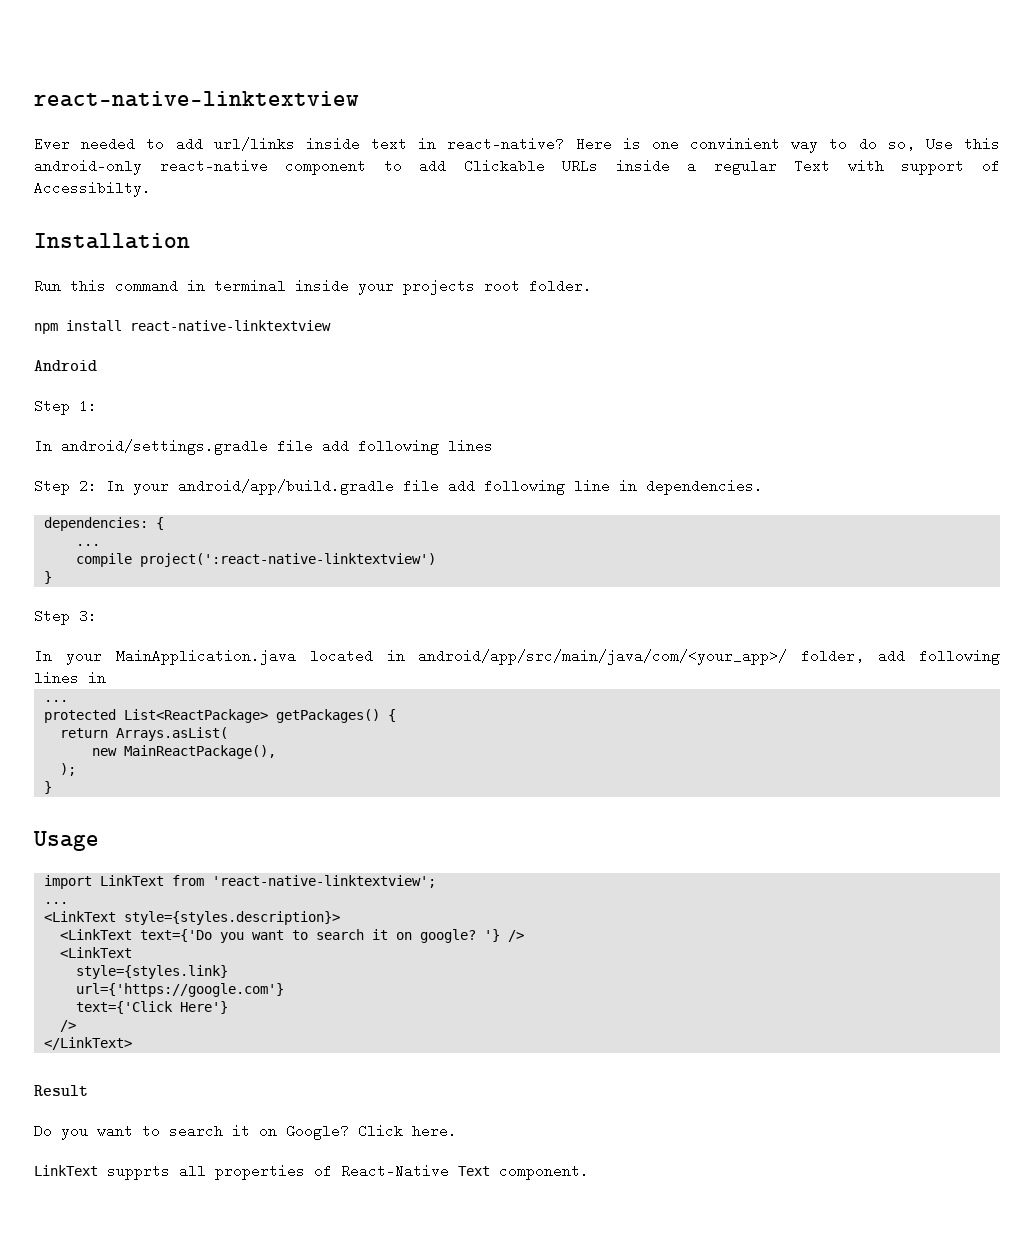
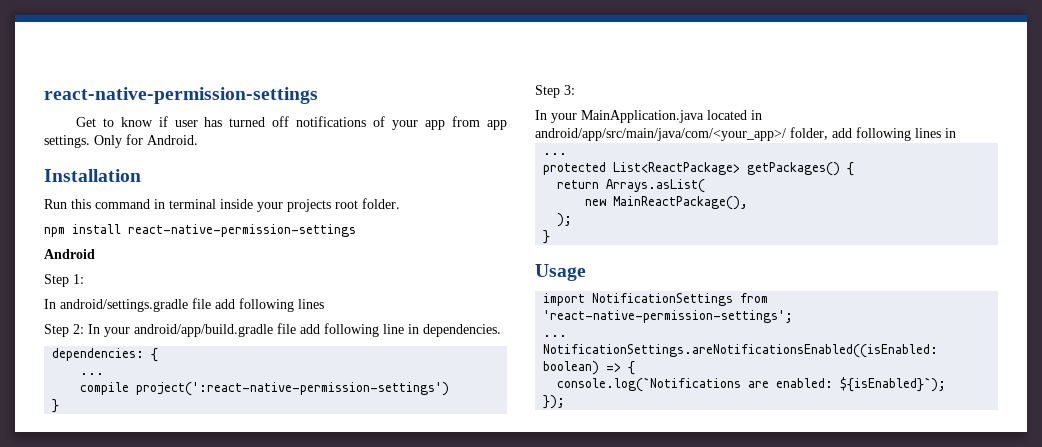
[34,91,359,107] [34,137,1000,153] [34,159,1001,175] [34,181,151,197] react-native-linktextview // Ever needed to add url/links inside text in react-native? Here is one convinient way to do so, Use this android-only react-native component to add Clickable URLs inside a regular Text with support of Accessibilty. -> [44,87,318,104] [75,116,507,130] [44,134,198,148] react-native-permission-settings // Get to know if user has turned off notifications of your app from app settings. Only for Android.
[130,320,331,331] react-native-linktextview -> [128,224,356,237] react-native-permission-settings
[140,553,437,567] project(':react-native-linktextview') -> [136,382,450,396] project(':react-native-permission-settings')
[100,875,437,888] [44,902,69,904] [44,911,341,925] [60,929,525,943] [60,947,133,958] [76,965,229,979] [76,983,285,997] [76,1001,229,1014] [60,1020,77,1032] [44,1037,133,1050] [34,1085,88,1096] [34,1124,457,1140] [34,1164,589,1180] LinkText from 'react-native-linktextview'; // ... // <LinkText style={styles.description}> // <LinkText text={'Do you want to search it on google? '} /> // <LinkText // style={styles.link} // url={'https://google.com'} // text={'Click Here'} // /> // </LinkText> // Result // Do you want to search it on Google? Click here. // LinkText supprts all properties of React-Native Text component. -> [592,293,769,306] [543,310,794,323] [543,335,568,337] [543,344,939,358] [543,361,636,375] [557,377,947,392] [543,395,566,409] NotificationSettings from 'react-native-permission-settings'; // ... // NotificationSettings.areNotificationsEnabled((isEnabled: boolean) => { // console.log(`Notifications are enabled: ${isEnabled}`); // });

